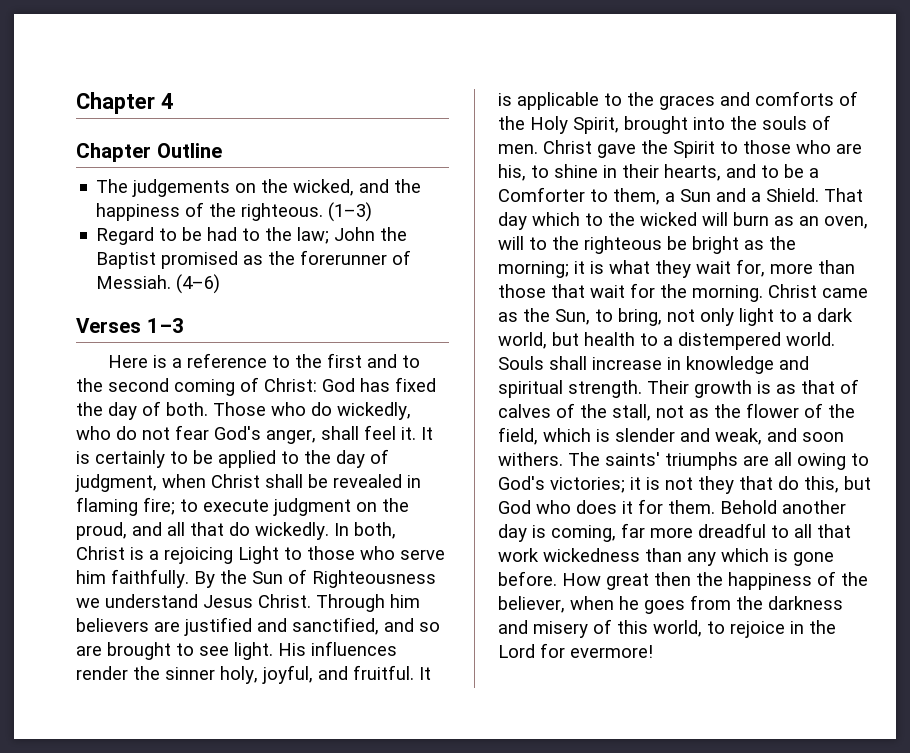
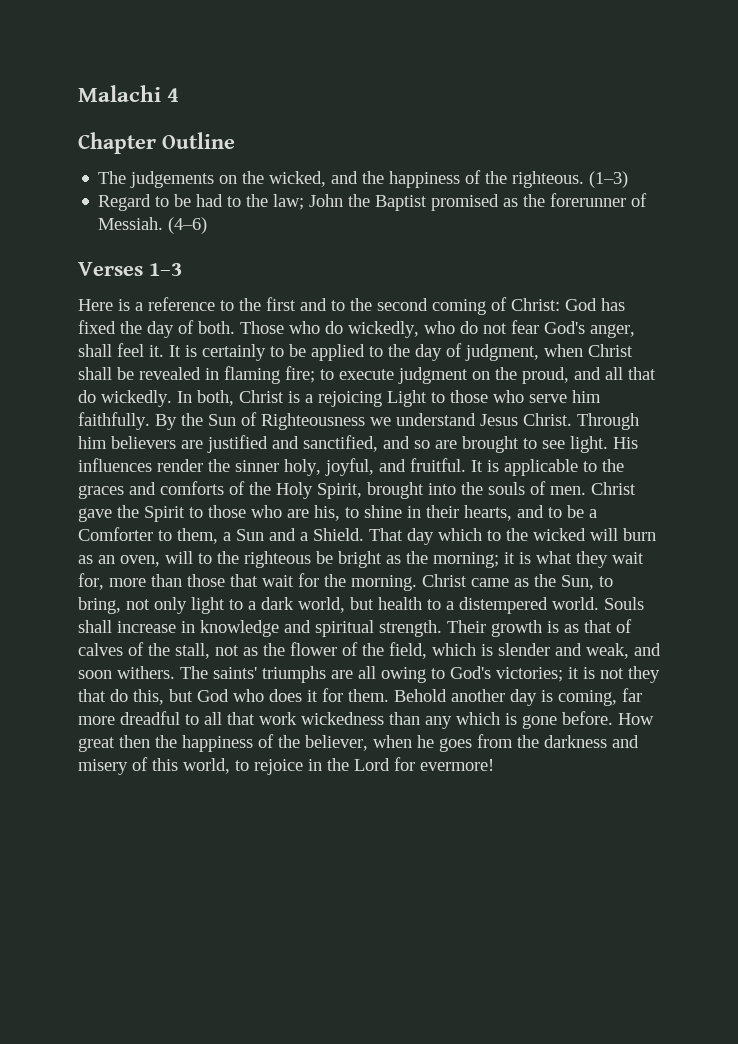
[76,92,155,114] Chapter -> [78,85,161,102] Malachi

